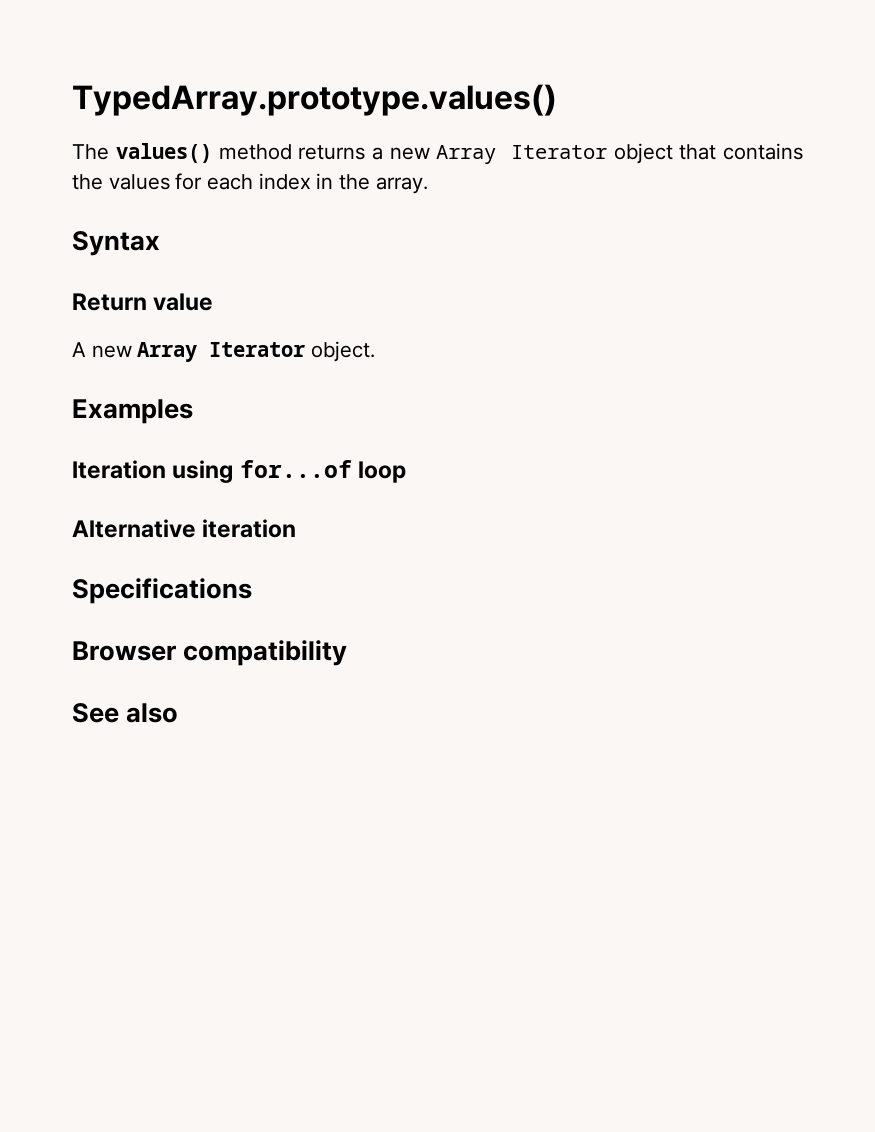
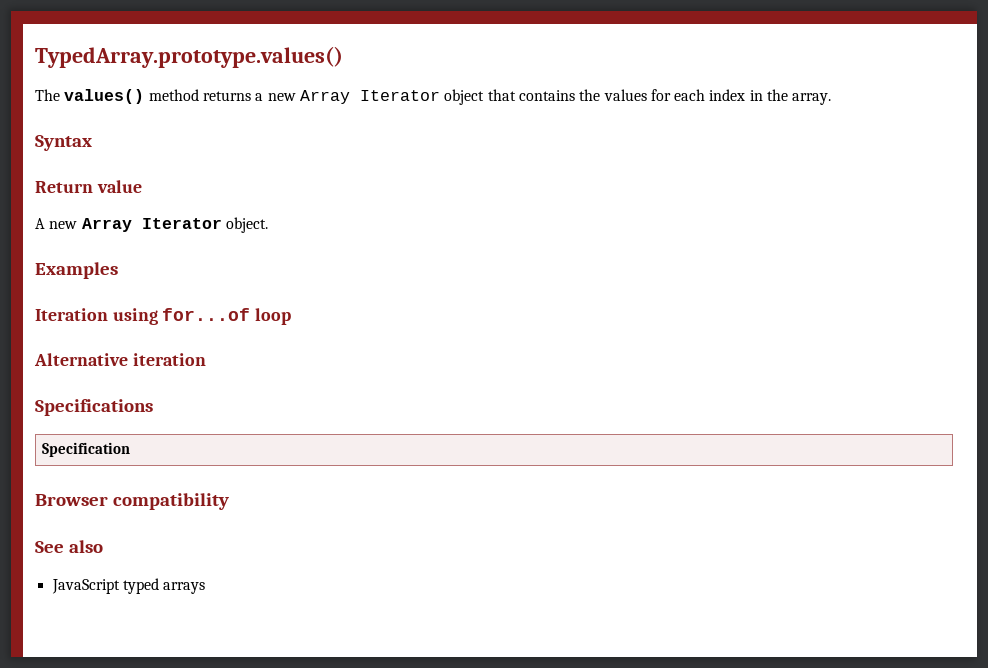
(252, 591) none -> [41,442,130,457] // Specification
(179, 713) none -> [51,578,206,594] // JavaScript typed arrays

